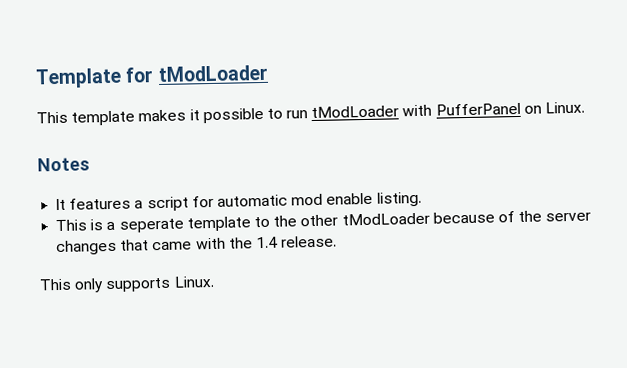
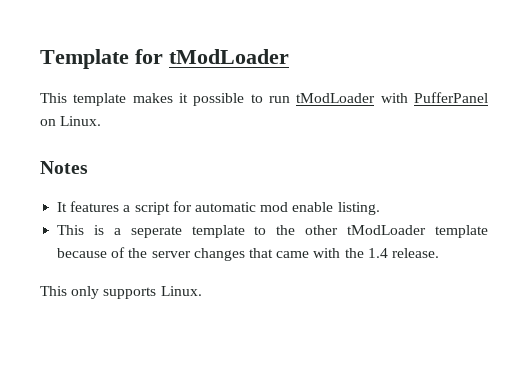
(430, 219) none -> [434,225,488,238] template

